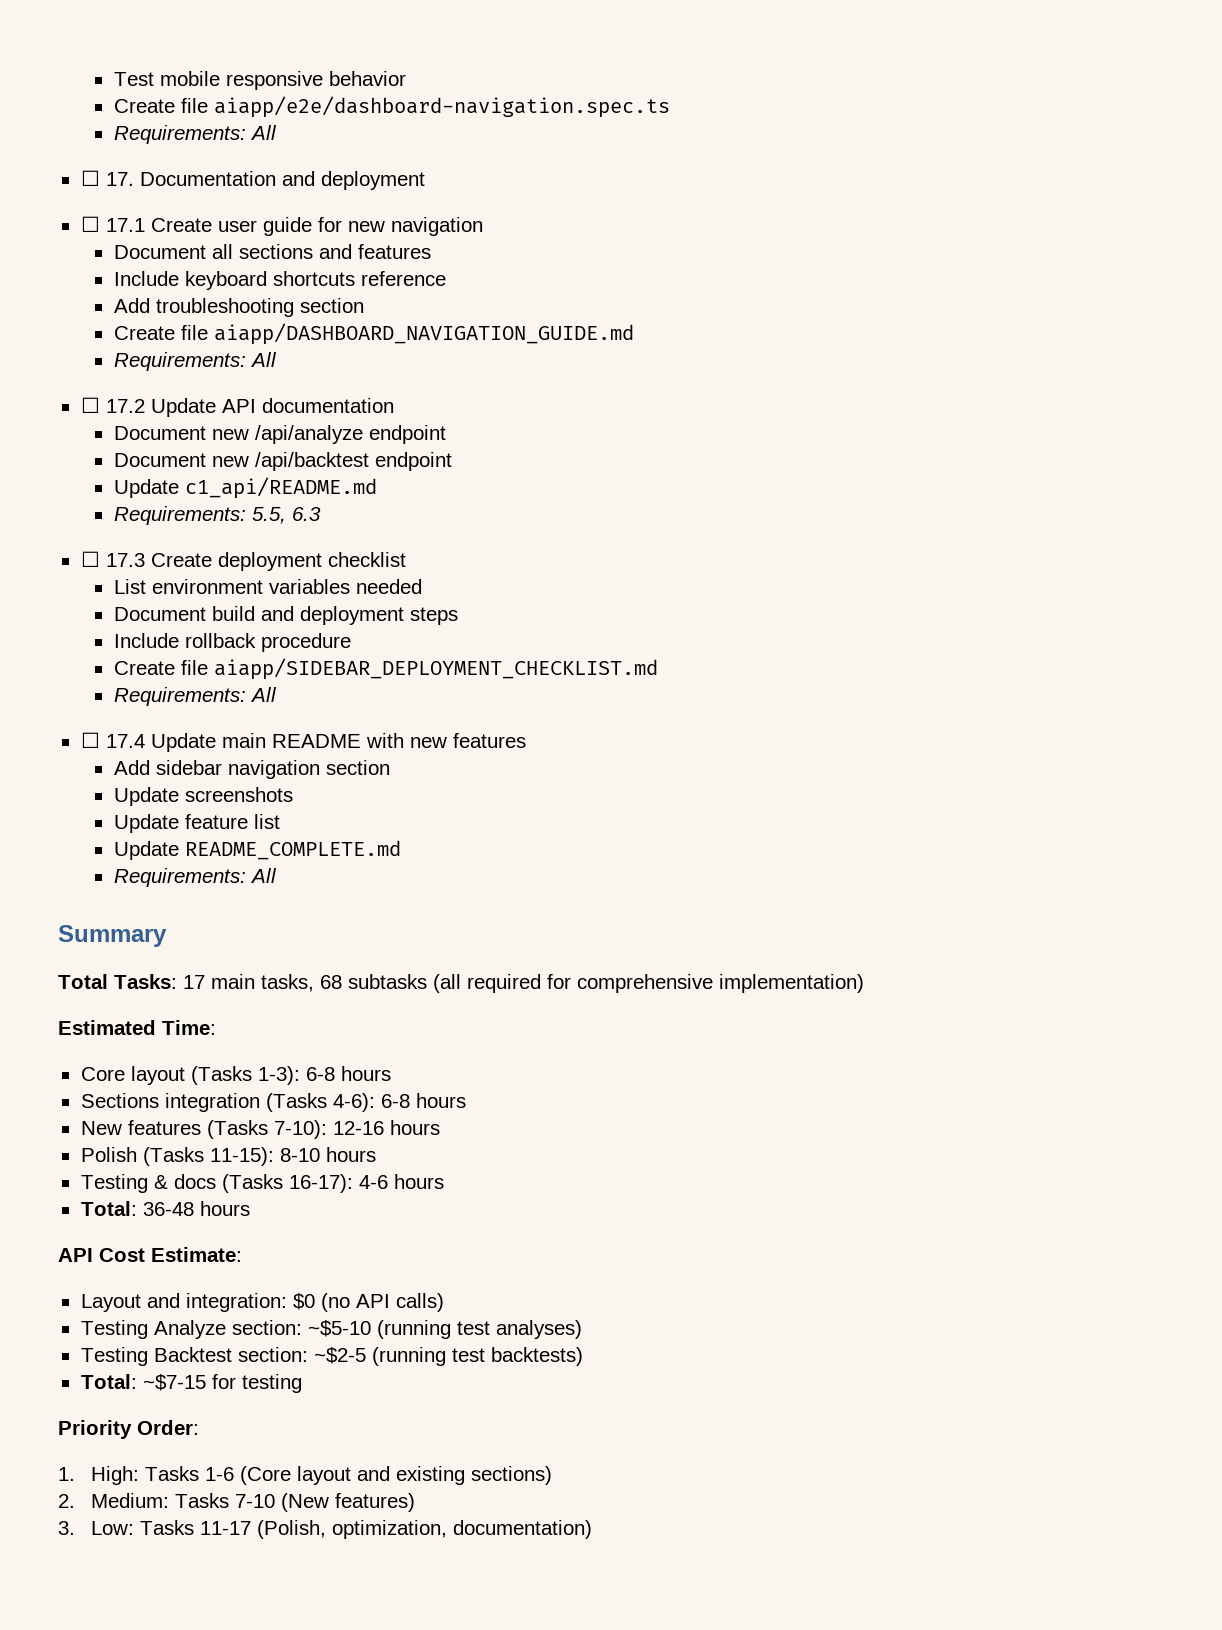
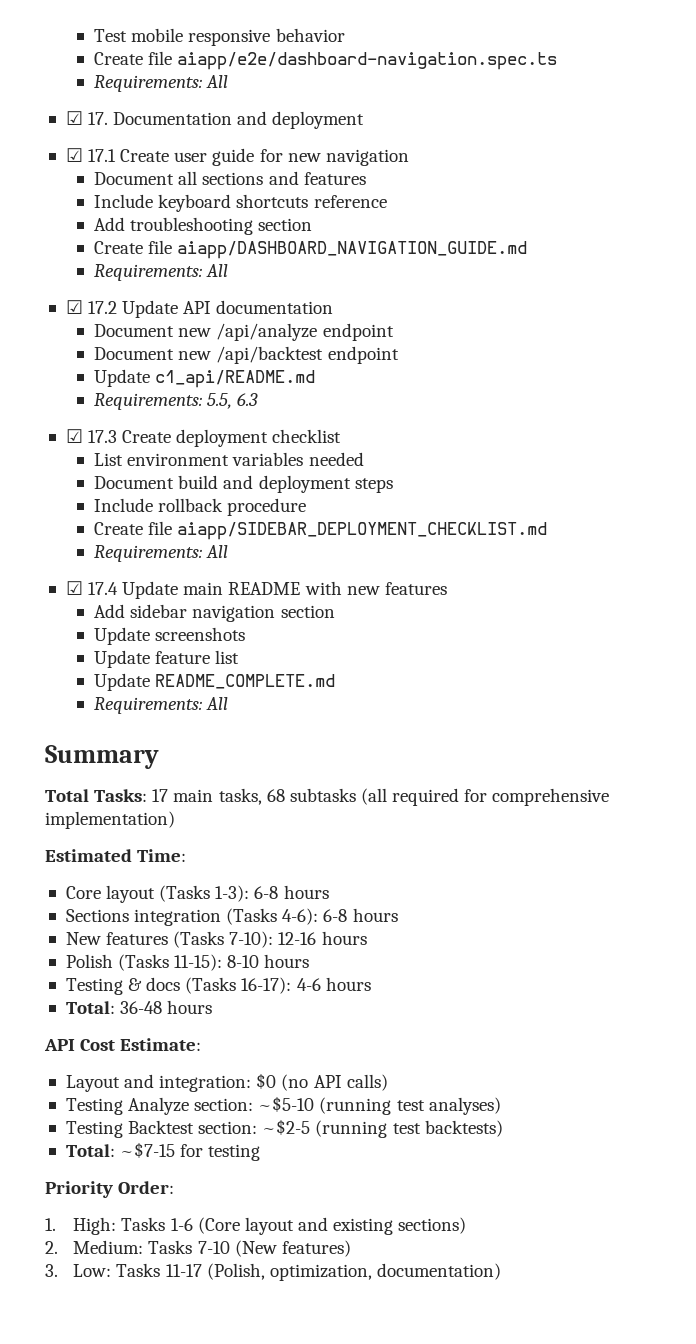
[80,170,100,186] ☐ -> [65,111,83,125] ☑
[80,216,100,232] ☐ -> [65,148,83,162] ☑
[80,397,100,413] ☐ -> [65,300,83,314] ☑
[80,551,100,567] ☐ -> [65,429,83,443] ☑
[80,732,100,748] ☐ -> [65,581,83,595] ☑

